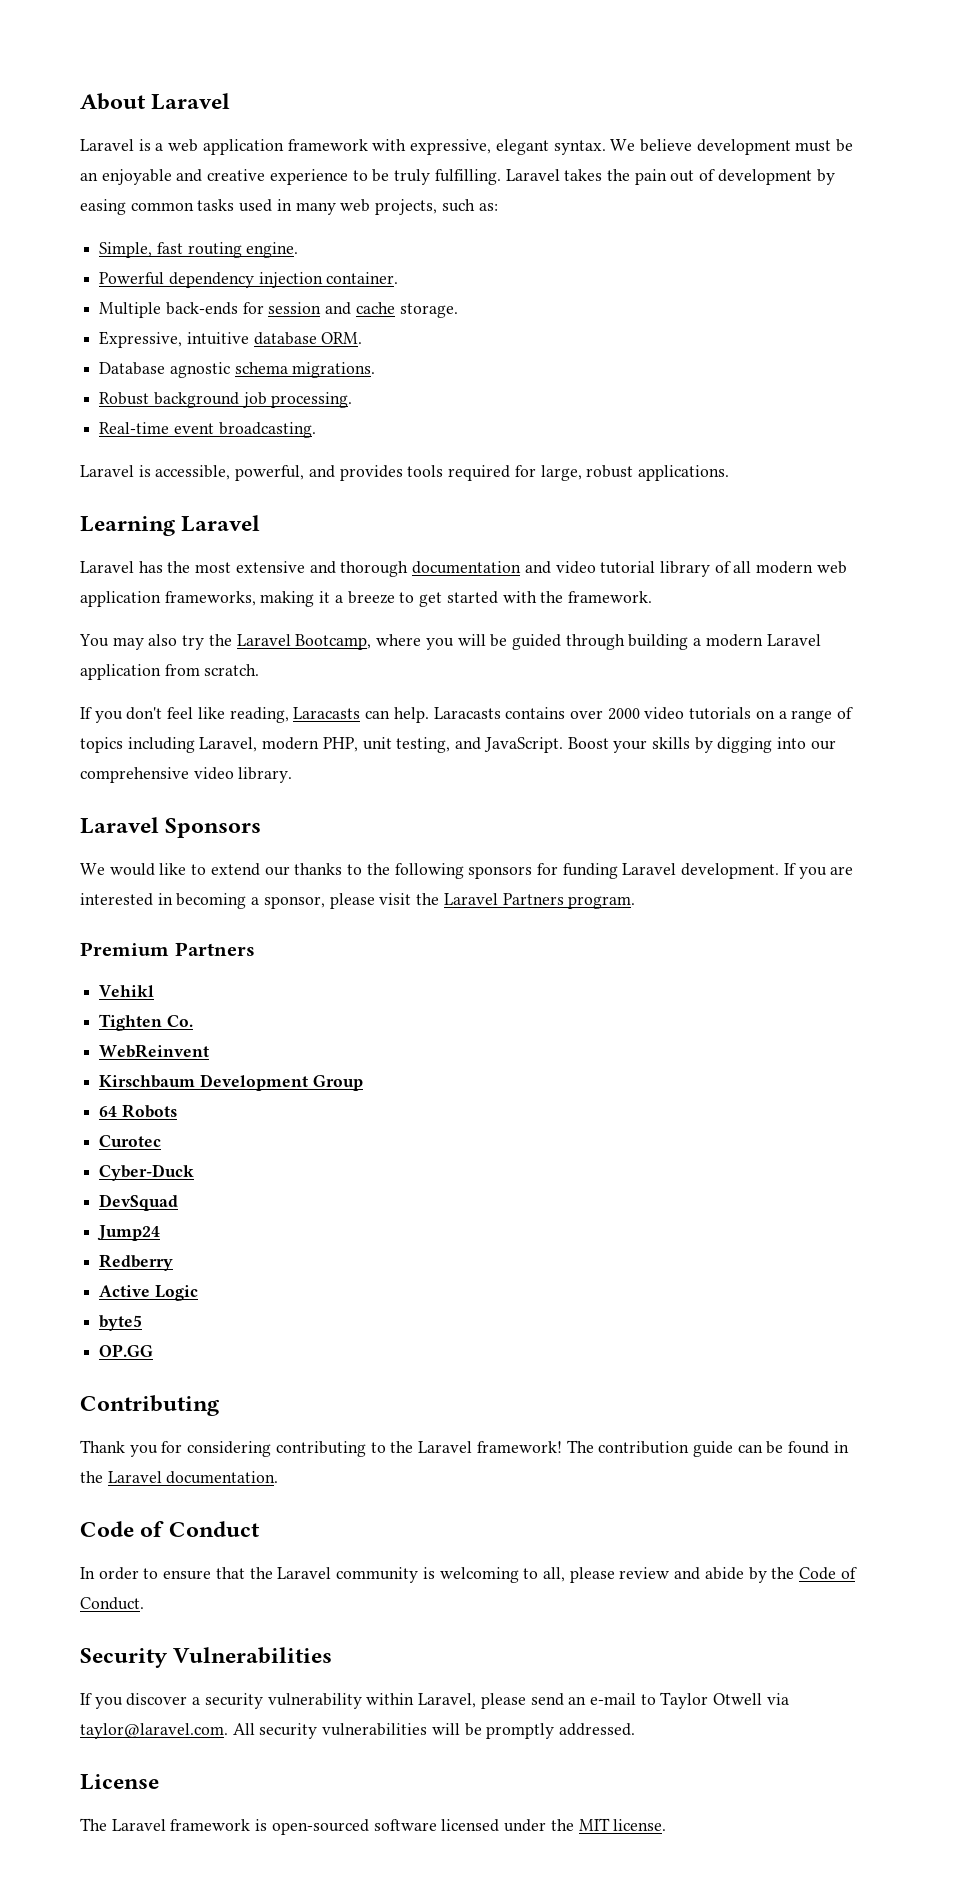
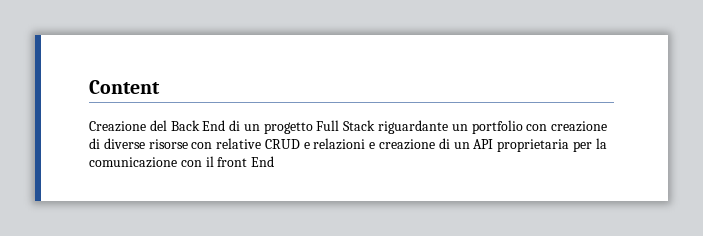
[80,93,231,110] [80,139,854,155] [80,169,835,185] [80,199,498,215] [99,242,299,258] [99,272,399,288] [99,302,458,318] [99,331,363,348] [99,362,376,378] [99,392,353,408] [99,422,316,438] [80,465,729,481] [80,515,261,536] [80,561,847,577] [80,591,652,607] [79,634,821,650] [80,664,260,680] [80,707,854,723] [80,737,836,753] [80,767,293,783] [80,817,262,838] [80,863,854,879] [80,893,636,909] [80,942,255,956] [99,985,155,997] [99,1014,193,1031] [99,1044,210,1058] [99,1074,363,1091] [99,1104,177,1118] [99,1135,162,1147] [99,1164,195,1181] [99,1194,179,1211] [97,1225,161,1241] [99,1254,174,1271] [99,1285,198,1301] [99,1315,143,1331] [99,1344,154,1357] [80,1395,219,1416] [80,1440,849,1457] [80,1471,279,1484] [80,1521,260,1537] [80,1567,857,1583] [80,1597,144,1610] [80,1647,333,1668] [80,1692,789,1709] [80,1723,636,1739] [80,1774,159,1790] [80,1818,667,1835] About Laravel // Laravel is a web application framework with expressive, elegant syntax. We believe development must be an enjoyable and creative experience to be truly fulfilling. Laravel takes the pain out of development by easing common tasks used in many web projects, such as: // Simple, fast routing engine. // Powerful dependency injection container. // Multiple back-ends for session and cache storage. // Expressive, intuitive database ORM. // Database agnostic schema migrations. // Robust background job processing. // Real-time event broadcasting. // Laravel is accessible, powerful, and provides tools required for large, robust applications. // Learning Laravel // Laravel has the most extensive and thorough documentation and video tutorial library of all modern web application frameworks, making it a breeze to get started with the framework. // You may also try the Laravel Bootcamp, where you will be guided through building a modern Laravel application from scratch. // If you don't feel like reading, Laracasts can help. Laracasts contains over 2000 video tutorials on a range of topics including Laravel, modern PHP, unit testing, and JavaScript. Boost your skills by digging into our comprehensive video library. // Laravel Sponsors // We would like to extend our thanks to the following sponsors for funding Laravel development. If you are interested in becoming a sponsor, please visit the Laravel Partners program. // Premium Partners // Vehikl // Tighten Co. // WebReinvent // Kirschbaum Development Group // 64 Robots // Curotec // Cyber-Duck // DevSquad // Jump24 // Redberry // Active Logic // byte5 // OP.GG // Contributing // Thank you for considering contributing to the Laravel framework! The contribution guide can be found in the Laravel documentation. // Code of Conduct // In order to ensure that the Laravel community is welcoming to all, please review and abide by the Code of Conduct. // Security Vulnerabilities // If you discover a security vulnerability within Laravel, please send an e-mail to Taylor Otwell via taylor@laravel.com. All security vulnerabilities will be promptly addressed. // License // The Laravel framework is open-sourced software licensed under the MIT license. -> [89,80,160,94] [89,120,608,134] [89,138,607,152] [89,156,275,168] Content // Creazione del Back End di un progetto Full Stack riguardante un portfolio con creazione di diverse risorse con relative CRUD e relazioni e creazione di un API proprietaria per la comunicazione con il front End

